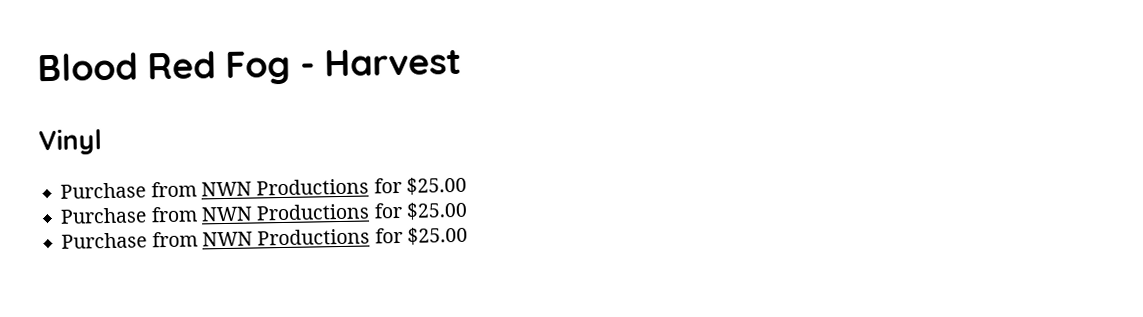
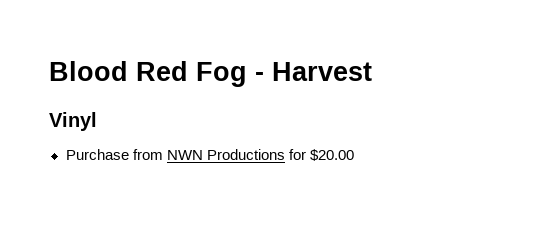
[405,176,467,195] [60,201,468,224] [61,226,468,249] $25.00 // Purchase from NWN Productions for $25.00 // Purchase from NWN Productions for $25.00 -> [309,149,354,161] $20.00

